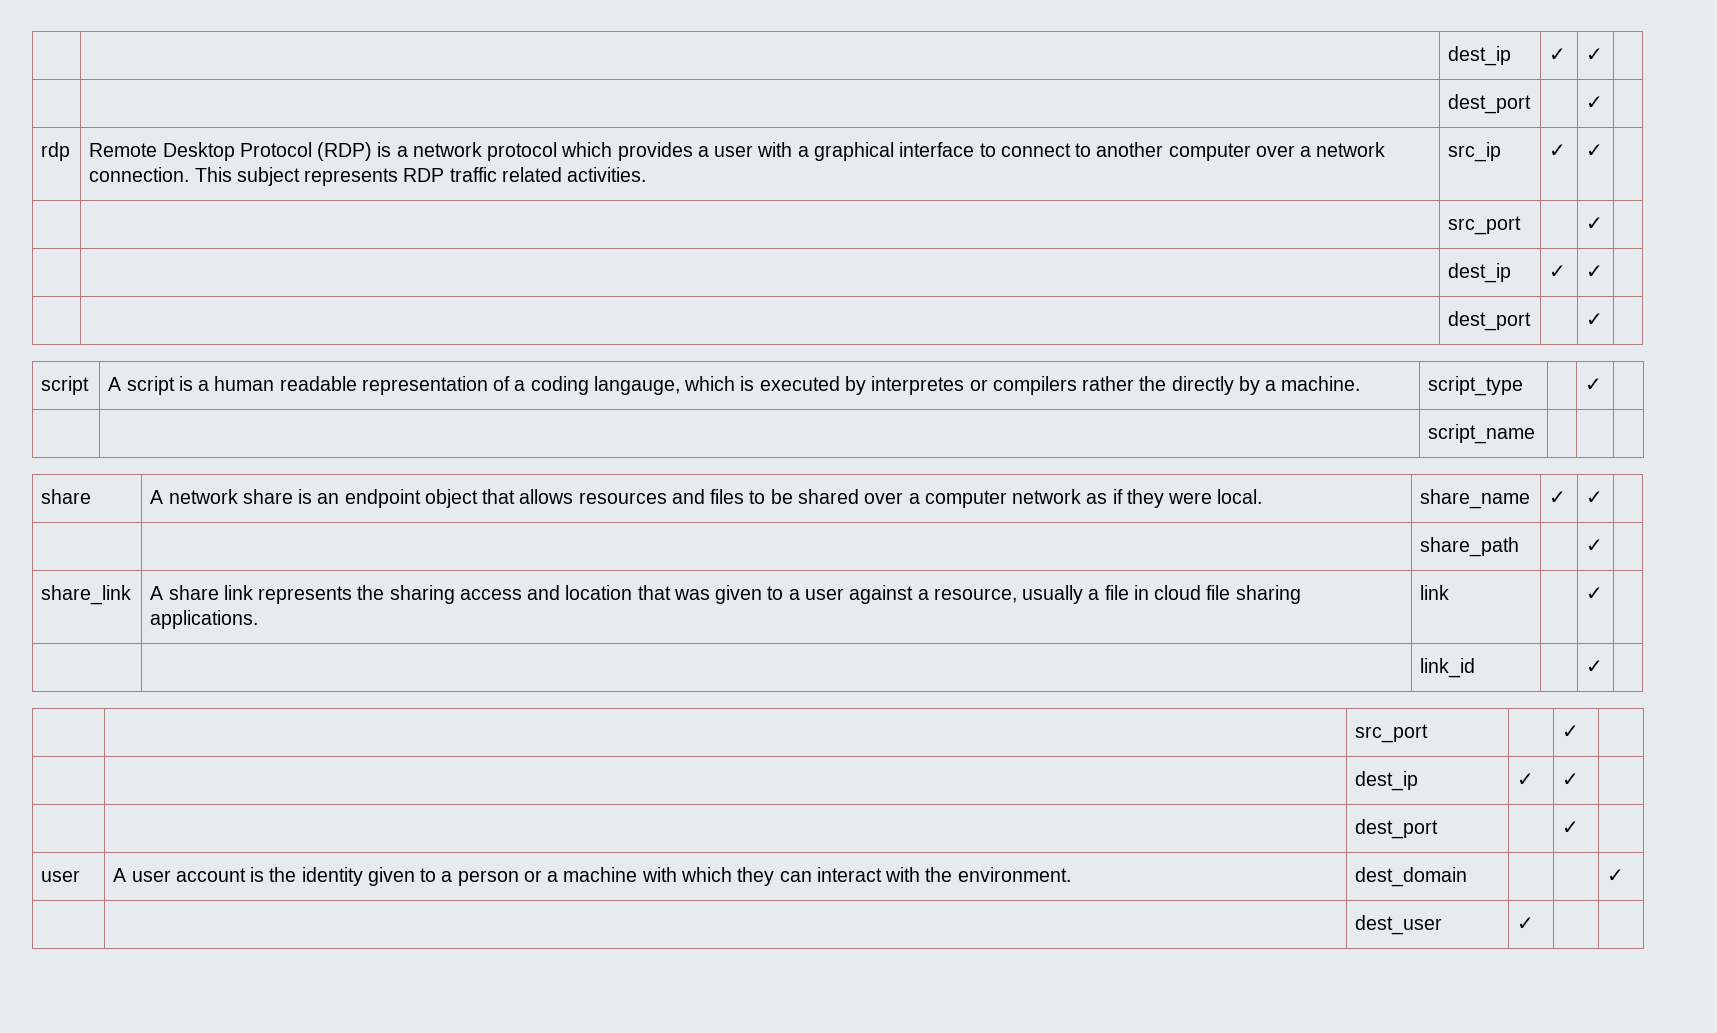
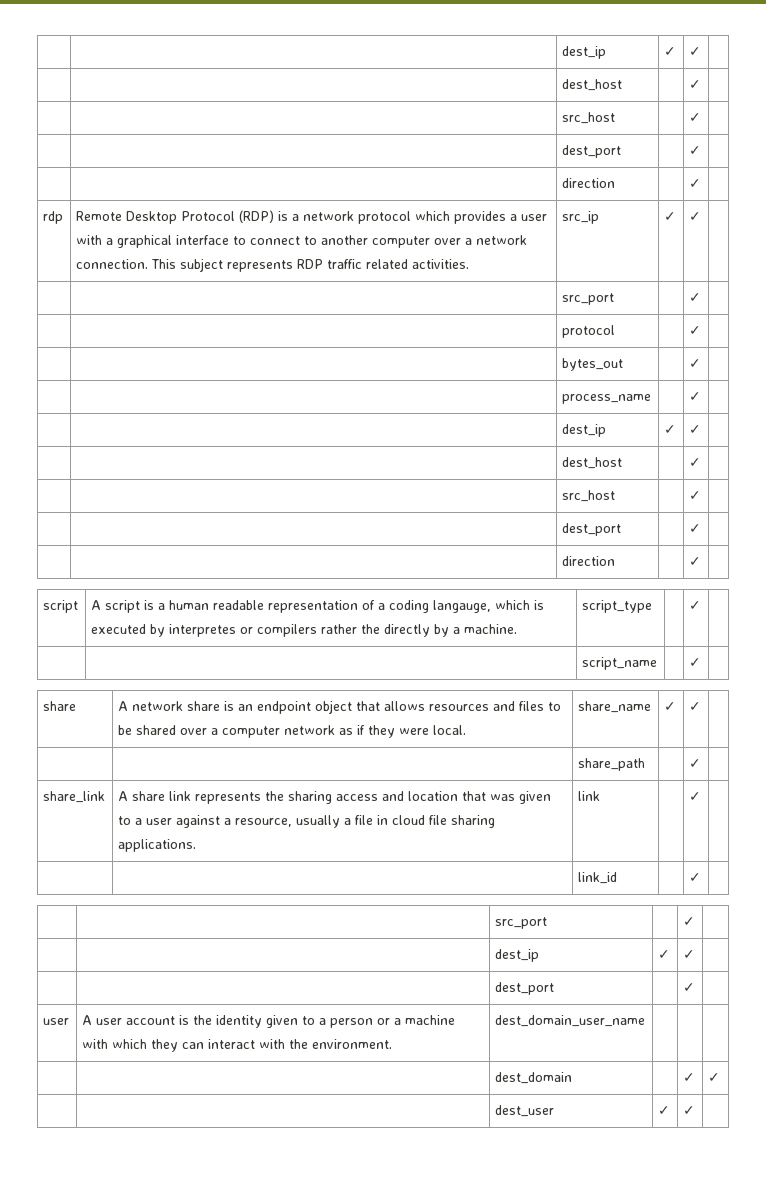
[1448,46,1512,66] [1549,48,1567,61] [1586,48,1604,61] [1448,94,1532,114] [1586,96,1604,109] | | dest_ip | ✓ | ✓ | // | | dest_port | | ✓ | -> [562,46,607,59] [664,47,677,56] [689,47,702,56] [562,79,623,91] [689,80,702,89] [562,112,616,124] [689,113,702,122] [562,145,622,158] [689,146,702,155] [562,178,616,188] [689,179,702,188] | | dest_ip | ✓ | ✓ | // | | dest_host | | ✓ | // | | src_host | | ✓ | // | | dest_port | | ✓ | // | | direction | | ✓ |
[1448,263,1512,283] [1549,265,1567,278] [1586,265,1604,278] [1448,311,1532,331] [1586,313,1604,326] // | | dest_ip | ✓ | ✓ | // | | dest_port | | ✓ | -> [562,325,616,338] [689,326,702,335] [562,358,624,371] [689,359,702,368] [562,394,652,404] [689,392,702,401] [562,424,607,437] [664,425,677,434] [689,425,702,434] [562,457,623,469] [689,458,702,467] [562,490,616,502] [689,491,702,500] [562,523,622,536] [689,524,702,533] [562,556,616,566] [689,557,702,566] // | | protocol | | ✓ | // | | bytes_out | | ✓ | // | | process_name | | ✓ | // | | dest_ip | ✓ | ✓ | // | | dest_host | | ✓ | // | | src_host | | ✓ | // | | dest_port | | ✓ | // | | direction | | ✓ |
(1536, 434) none -> [689,658,702,667] ✓
(1071, 874) none -> [495,1015,646,1027] | dest_domain_user_name | | | // |
(1468, 877) none -> [683,1073,696,1082] ✓
(1535, 923) none -> [683,1106,696,1115] ✓

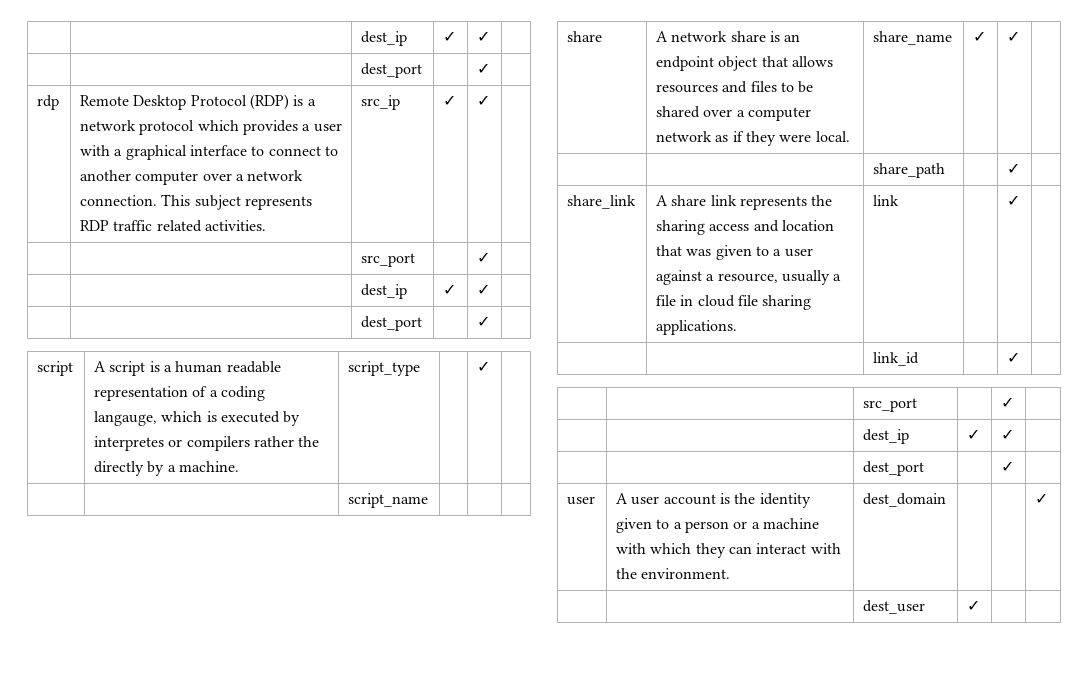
[562,46,607,59] [664,47,677,56] [689,47,702,56] [562,79,623,91] [689,80,702,89] [562,112,616,124] [689,113,702,122] [562,145,622,158] [689,146,702,155] [562,178,616,188] [689,179,702,188] | | dest_ip | ✓ | ✓ | // | | dest_host | | ✓ | // | | src_host | | ✓ | // | | dest_port | | ✓ | // | | direction | | ✓ | -> [361,31,408,46] [443,31,457,42] [477,31,491,42] [361,63,423,78] [477,63,491,74] | | dest_ip | ✓ | ✓ | // | | dest_port | | ✓ |
[562,325,616,338] [689,326,702,335] [562,358,624,371] [689,359,702,368] [562,394,652,404] [689,392,702,401] [562,424,607,437] [664,425,677,434] [689,425,702,434] [562,457,623,469] [689,458,702,467] [562,490,616,502] [689,491,702,500] [562,523,622,536] [689,524,702,533] [562,556,616,566] [689,557,702,566] // | | protocol | | ✓ | // | | bytes_out | | ✓ | // | | process_name | | ✓ | // | | dest_ip | ✓ | ✓ | // | | dest_host | | ✓ | // | | src_host | | ✓ | // | | dest_port | | ✓ | // | | direction | | ✓ | -> [361,284,408,299] [443,284,457,295] [477,284,491,295] [361,316,423,331] [477,316,491,327] // | | dest_ip | ✓ | ✓ | // | | dest_port | | ✓ |
[689,658,702,667] ✓ -> (429, 500) none
[495,1015,646,1027] | dest_domain_user_name | | | // | -> (731, 573) none
[683,1073,696,1082] ✓ -> (947, 500) none
[683,1106,696,1115] ✓ -> (981, 605) none

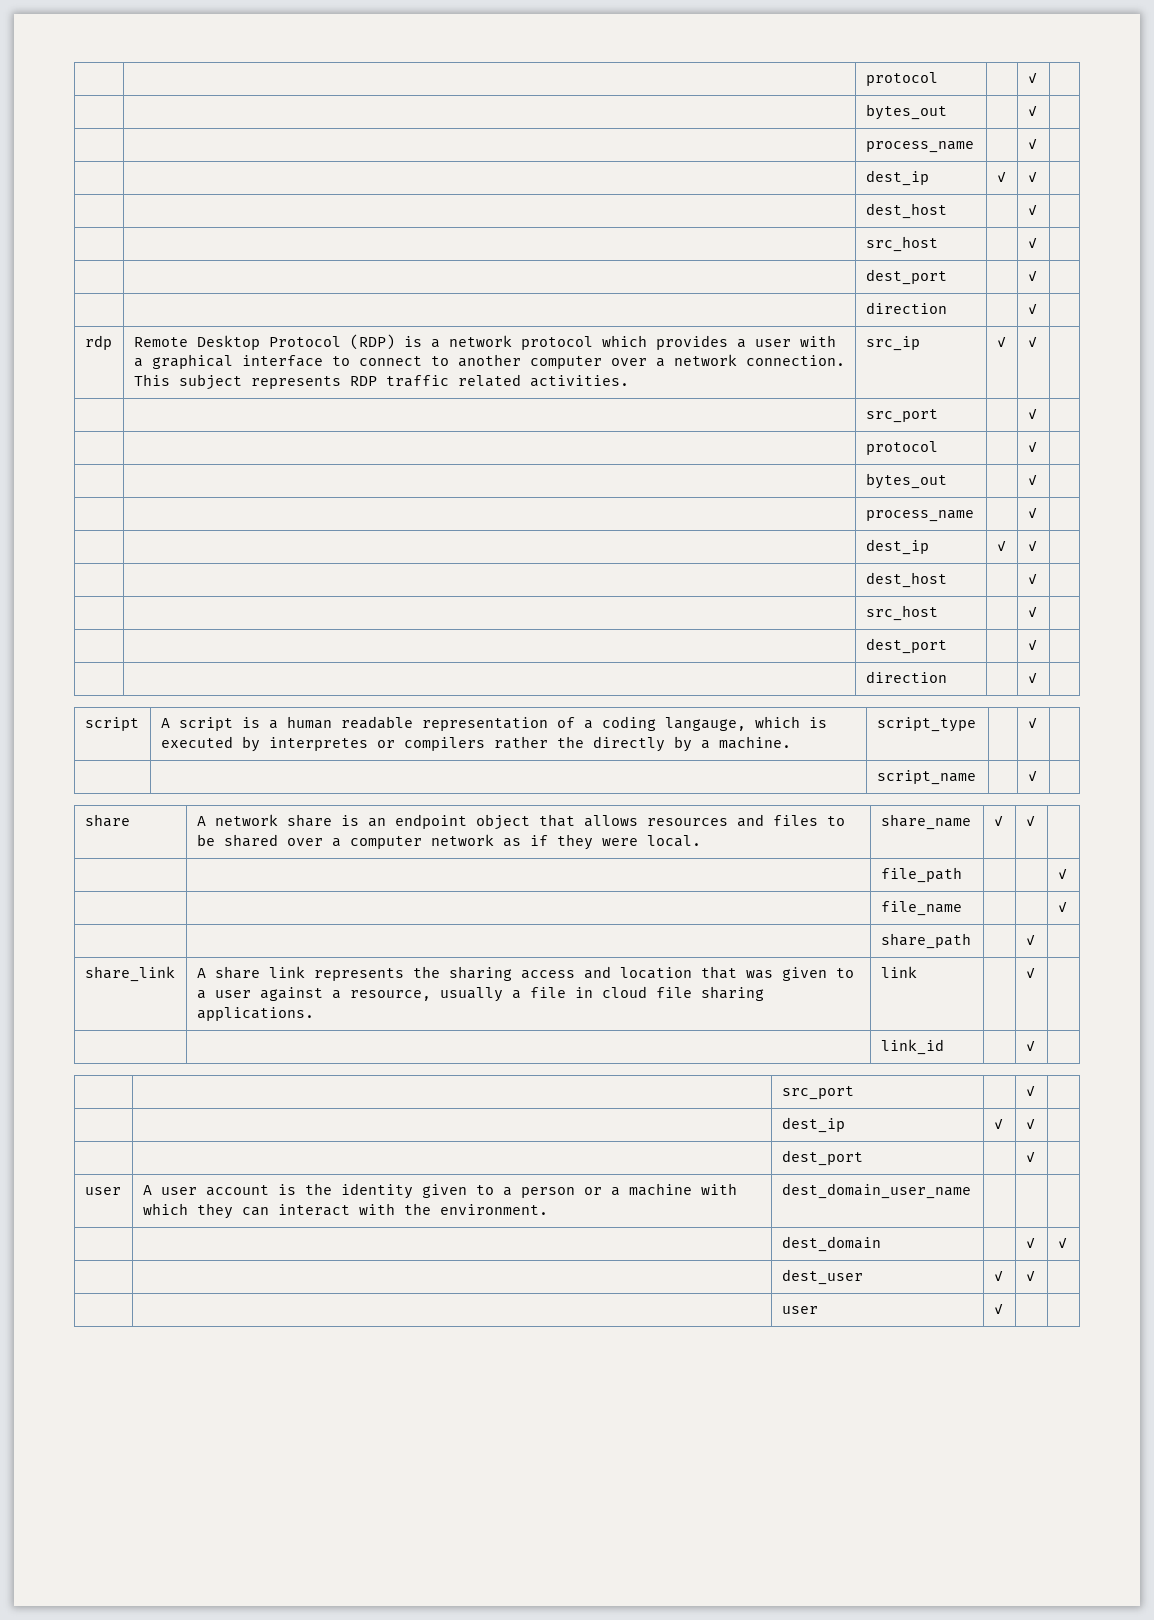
[361,31,408,46] [443,31,457,42] [477,31,491,42] [361,63,423,78] [477,63,491,74] | | dest_ip | ✓ | ✓ | // | | dest_port | | ✓ | -> [865,72,938,86] [1027,73,1037,83] [865,104,947,120] [1027,106,1037,116] [865,141,974,153] [1027,139,1037,149] [865,170,929,186] [996,172,1006,182] [1027,172,1037,182] [865,203,947,219] [1027,205,1037,215] [865,236,938,252] [1027,238,1037,248] [865,269,947,285] [1027,271,1037,281] [865,302,947,314] [1027,304,1037,314] | | protocol | | ✓ | // | | bytes_out | | ✓ | // | | process_name | | ✓ | // | | dest_ip | ✓ | ✓ | // | | dest_host | | ✓ | // | | src_host | | ✓ | // | | dest_port | | ✓ | // | | direction | | ✓ |
[361,284,408,299] [443,284,457,295] [477,284,491,295] [361,316,423,331] [477,316,491,327] // | | dest_ip | ✓ | ✓ | // | | dest_port | | ✓ | -> [865,441,938,455] [1027,442,1037,452] [865,473,947,489] [1027,475,1037,485] [865,510,974,522] [1027,508,1037,518] [865,539,929,555] [996,541,1006,551] [1027,541,1037,551] [865,572,947,588] [1027,574,1037,584] [865,605,938,621] [1027,607,1037,617] [865,638,947,654] [1027,640,1037,650] [865,671,947,683] [1027,673,1037,683] // | | protocol | | ✓ | // | | bytes_out | | ✓ | // | | process_name | | ✓ | // | | dest_ip | ✓ | ✓ | // | | dest_host | | ✓ | // | | src_host | | ✓ | // | | dest_port | | ✓ | // | | direction | | ✓ |
(429, 500) none -> [1027,771,1037,781] ✓
(1021, 36) none -> [880,867,962,883] [1057,869,1067,879] [880,901,962,916] [1057,902,1067,912] // | | file_path | | | ✓ // | | file_name | | | ✓
(731, 573) none -> [781,1183,971,1199] | dest_domain_user_name | | | // |
(947, 500) none -> [1025,1238,1035,1248] ✓
(981, 605) none -> [1025,1271,1035,1281] [781,1306,818,1314] [993,1304,1003,1314] | ✓ | // | | user | ✓

